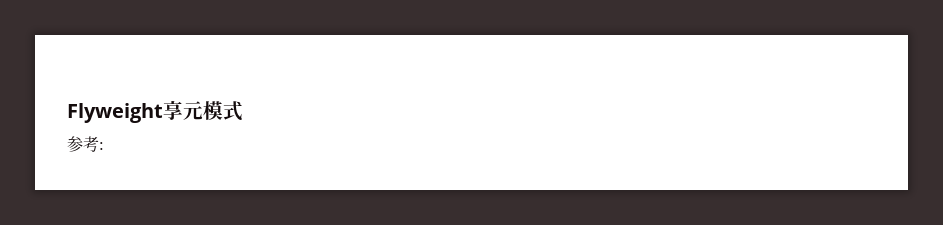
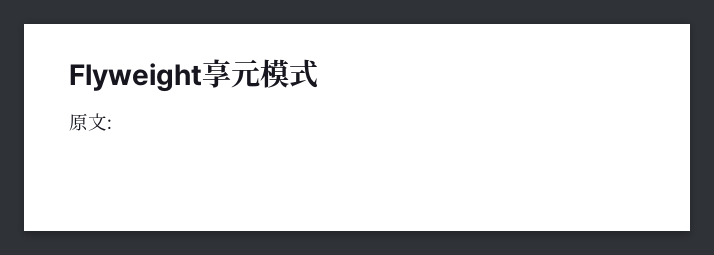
[67,136,99,152] 参考 -> [69,113,107,131] 原文

